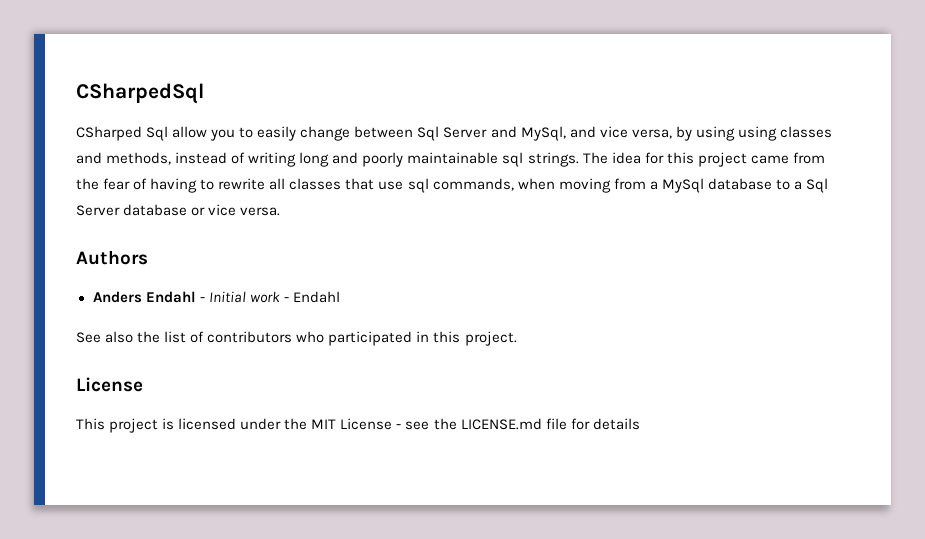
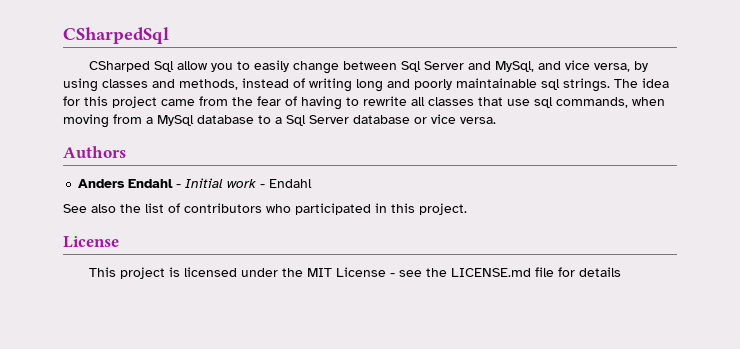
[737,126,777,141] using -> (98, 85) none

